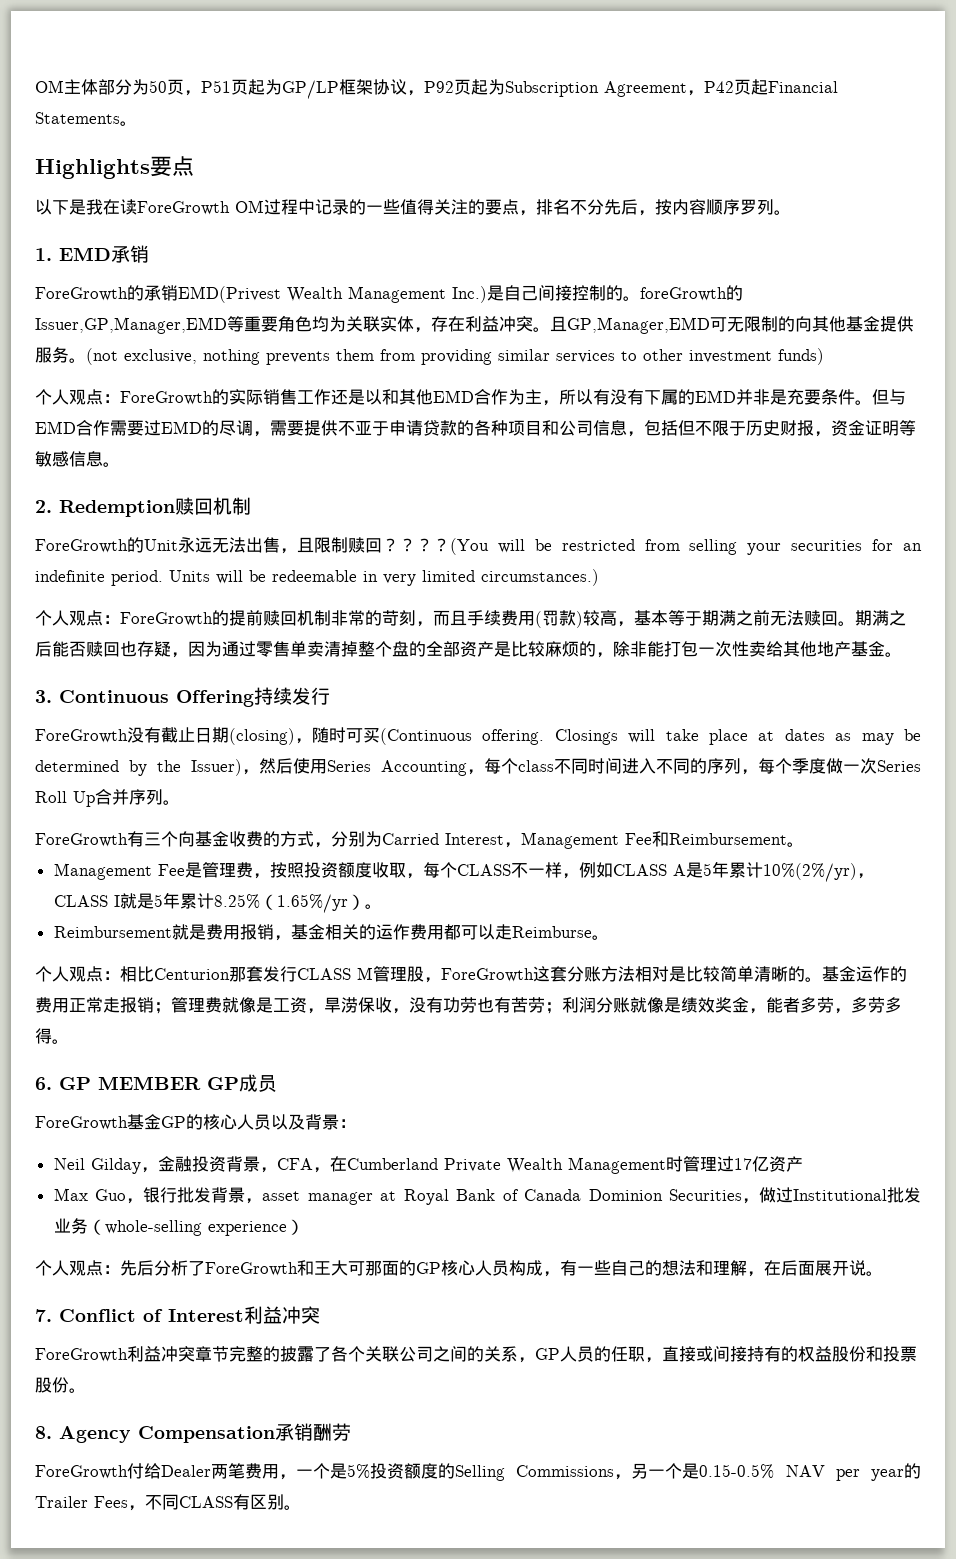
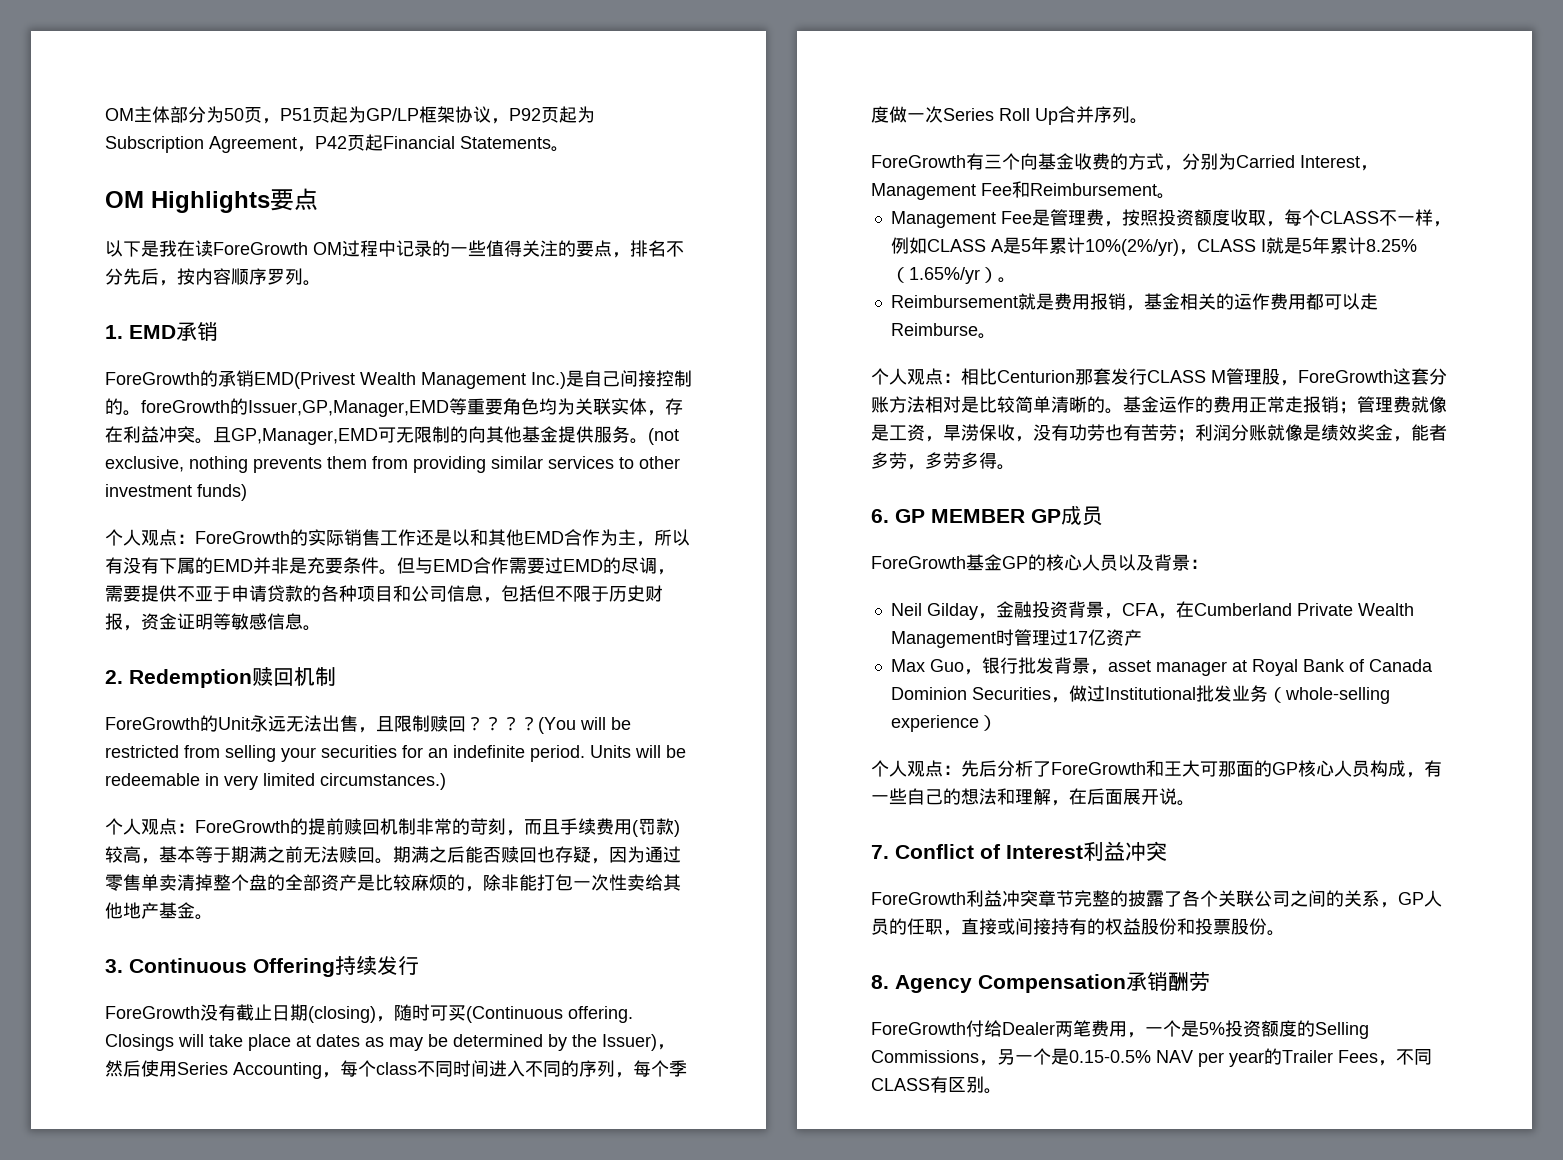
(137, 123) none -> [105,191,144,208] OM

